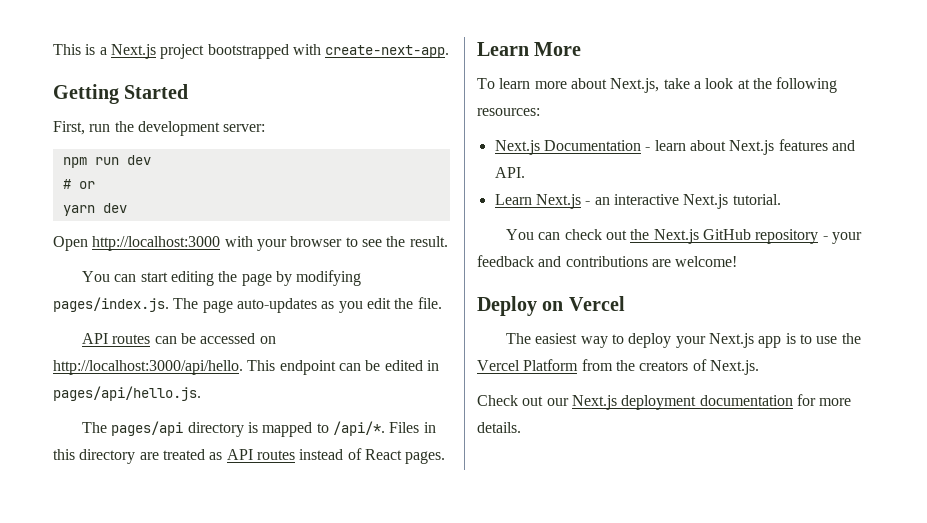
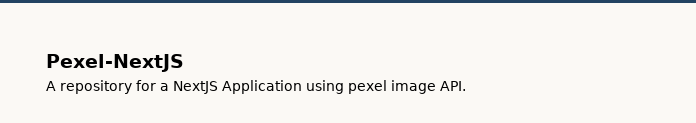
[53,44,450,59] [53,84,189,104] [53,121,266,136] [62,155,151,168] [62,179,95,189] [62,203,127,216] [53,236,448,251] [82,270,362,286] [53,297,442,313] [82,333,276,344] [53,360,439,375] [53,386,201,401] [82,421,436,437] [53,448,446,464] [477,42,582,56] [477,77,838,93] [477,108,540,116] [494,139,855,155] [494,167,525,178] [494,194,781,209] [506,229,862,244] [477,255,738,267] [477,296,625,316] [506,333,861,348] [477,359,759,375] [477,394,852,410] [477,422,521,433] This is a Next.js project bootstrapped with create-next-app. // Getting Started // First, run the development server: // npm run dev // # or // yarn dev // Open http://localhost:3000 with your browser to see the result. // You can start editing the page by modifying pages/index.js. The page auto-updates as you edit the file. // API routes can be accessed on http://localhost:3000/api/hello. This endpoint can be edited in pages/api/hello.js. // The pages/api directory is mapped to /api/*. Files in this directory are treated as API routes instead of React pages. // Learn More // To learn more about Next.js, take a look at the following resources: // Next.js Documentation - learn about Next.js features and API. // Learn Next.js - an interactive Next.js tutorial. // You can check out the Next.js GitHub repository - your feedback and contributions are welcome! // Deploy on Vercel // The easiest way to deploy your Next.js app is to use the Vercel Platform from the creators of Next.js. // Check out our Next.js deployment documentation for more details. -> [46,54,184,72] [46,80,466,94] Pexel-NextJS // A repository for a NextJS Application using pexel image API.

